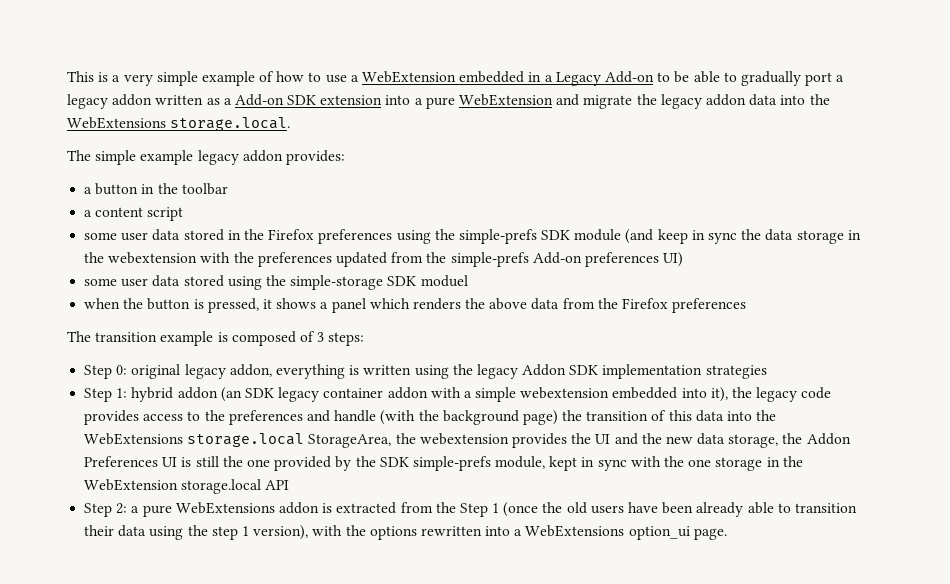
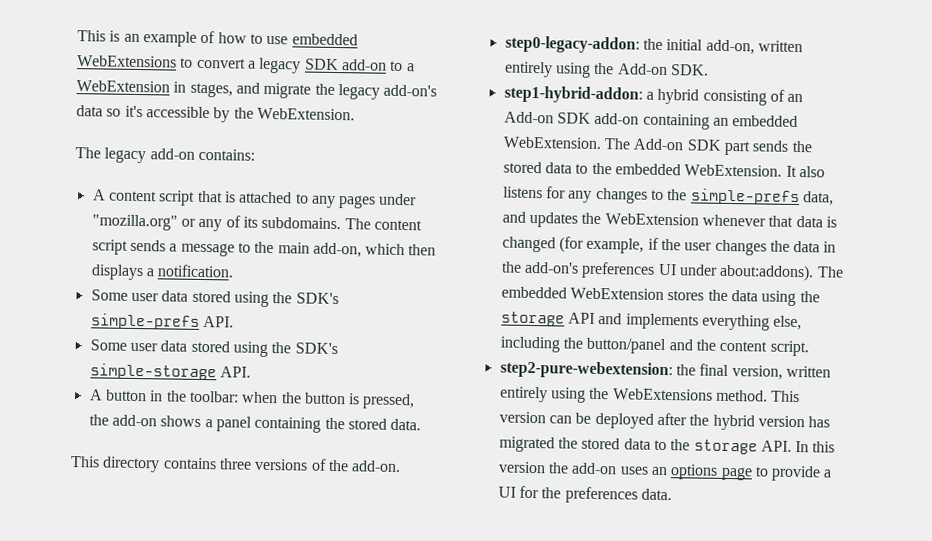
[112,71,198,86] a very simple -> [123,33,140,43] an
[350,71,845,86] [67,94,830,109] [67,117,291,131] [67,150,345,165] [84,183,228,195] [84,207,184,221] [84,229,861,244] [84,252,684,267] [84,275,468,290] a WebExtension embedded in a Legacy Add-on to be able to gradually port a legacy addon written as a Add-on SDK extension into a pure WebExtension and migrate the legacy addon data into the WebExtensions storage.local. // The simple example legacy addon provides: // a button in the toolbar // a content script // some user data stored in the Firefox preferences using the simple-prefs SDK module (and keep in sync the data storage in the webextension with the preferences updated from the simple-prefs Add-on preferences UI) // some user data stored using the simple-storage SDK moduel // -> [291,33,358,46] [77,55,415,74] [76,80,438,100] [76,105,355,123] [75,147,255,164] [92,189,418,209] [91,214,422,232] [91,239,437,258] [90,264,235,281] [90,289,339,308] [90,313,234,330] [89,339,338,357] [89,363,251,381] [88,389,239,403] embedded WebExtensions to convert a legacy SDK add-on to a WebExtension in stages, and migrate the legacy add-on's data so it's accessible by the WebExtension. // The legacy add-on contains: // A content script that is attached to any pages under "mozilla.org" or any of its subdomains. The content script sends a message to the main add-on, which then displays a notification. // Some user data stored using the SDK's simple-prefs API. // Some user data stored using the SDK's simple-storage API. // A button in the toolbar:
[262,299,272,309] it -> [88,414,157,427] the add-on
[369,298,747,313] [67,331,365,346] [84,364,767,379] [84,387,832,402] [84,410,777,425] [84,433,851,448] [84,456,803,471] [84,479,290,494] [84,502,857,517] [84,525,727,540] which renders the above data from the Firefox preferences // The transition example is composed of 3 steps: // Step 0: original legacy addon, everything is written using the legacy Addon SDK implementation strategies // Step 1: hybrid addon (an SDK legacy container addon with a simple webextension embedded into it), the legacy code provides access to the preferences and handle (with the background page) the transition of this data into the WebExtensions storage.local StorageArea, the webextension provides the UI and the new data storage, the Addon Preferences UI is still the one provided by the SDK simple-prefs module, kept in sync with the one storage in the WebExtension storage.local API // Step 2: a pure WebExtensions addon is extracted from the Step 1 (once the old users have been already able to transition their data using the step 1 version), with the options rewritten into a WebExtensions option_ui page. -> [254,416,422,433] [70,456,402,473] [504,35,803,55] [503,61,709,78] [503,85,804,106] [503,111,799,130] [502,136,813,156] [502,161,825,178] [502,186,834,206] [501,211,837,228] [501,236,837,256] [500,261,844,282] [500,286,820,307] [500,311,803,331] [499,336,809,357] [499,360,831,380] [499,386,801,403] [498,411,831,431] [498,436,836,455] [497,461,833,482] [497,485,672,504] containing the stored data. // This directory contains three versions of the add-on. // step0-legacy-addon: the initial add-on, written entirely using the Add-on SDK. // step1-hybrid-addon: a hybrid consisting of an Add-on SDK add-on containing an embedded WebExtension. The Add-on SDK part sends the stored data to the embedded WebExtension. It also listens for any changes to the simple-prefs data, and updates the WebExtension whenever that data is changed (for example, if the user changes the data in the add-on's preferences UI under about:addons). The embedded WebExtension stores the data using the storage API and implements everything else, including the button/panel and the content script. // step2-pure-webextension: the final version, written entirely using the WebExtensions method. This version can be deployed after the hybrid version has migrated the stored data to the storage API. In this version the add-on uses an options page to provide a UI for the preferences data.

